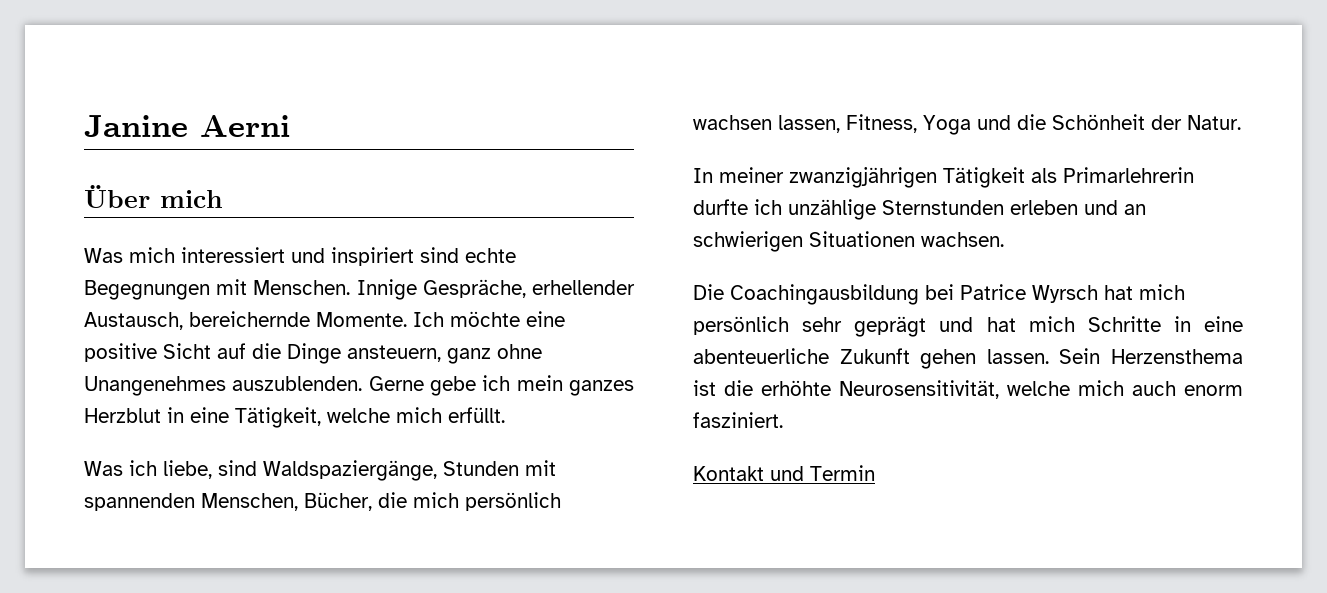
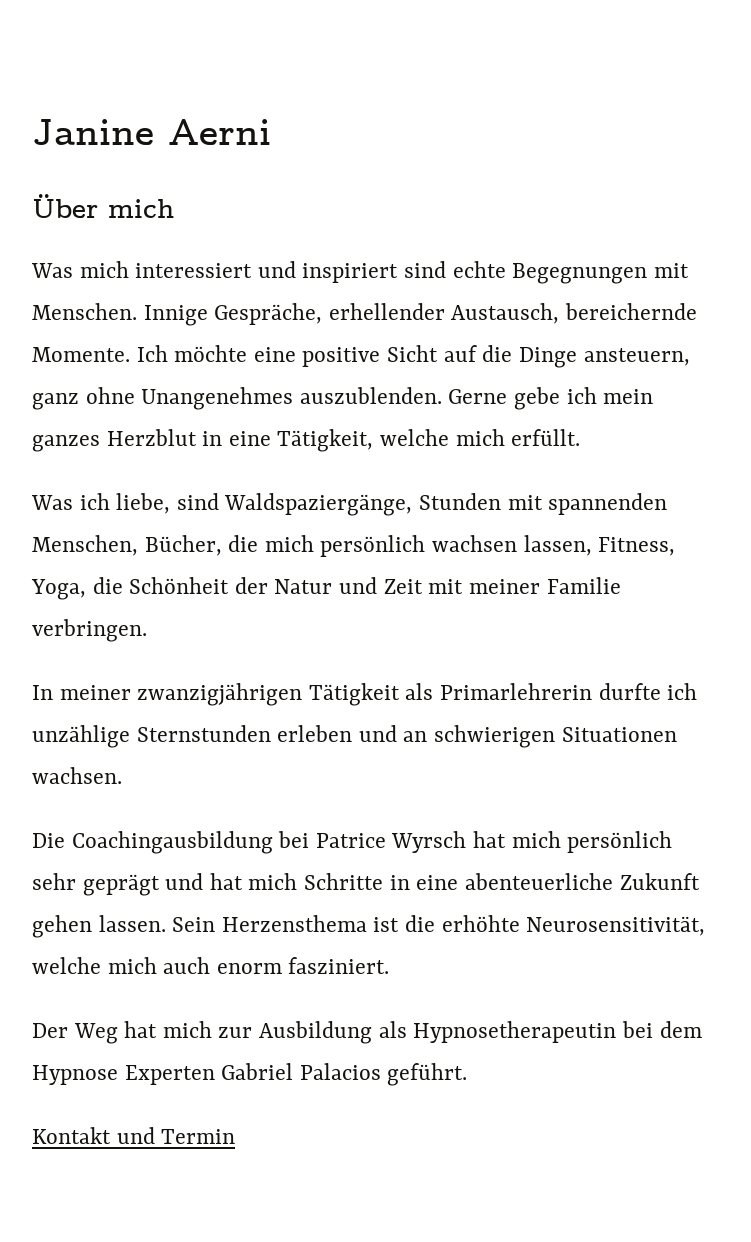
[923,115,1011,135] Yoga und -> [31,579,86,600] Yoga,
[1187,115,1241,130] Natur. -> [274,577,621,594] [32,619,147,642] Natur und Zeit mit meiner Familie verbringen.
(783, 420) none -> [32,1021,702,1044] [32,1063,468,1086] // Der Weg hat mich zur Ausbildung als Hypnosetherapeutin bei dem Hypnose Experten Gabriel Palacios geführt.

